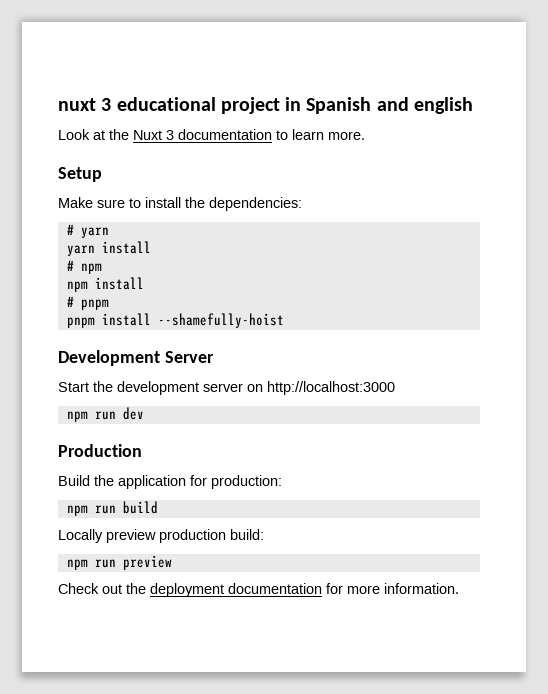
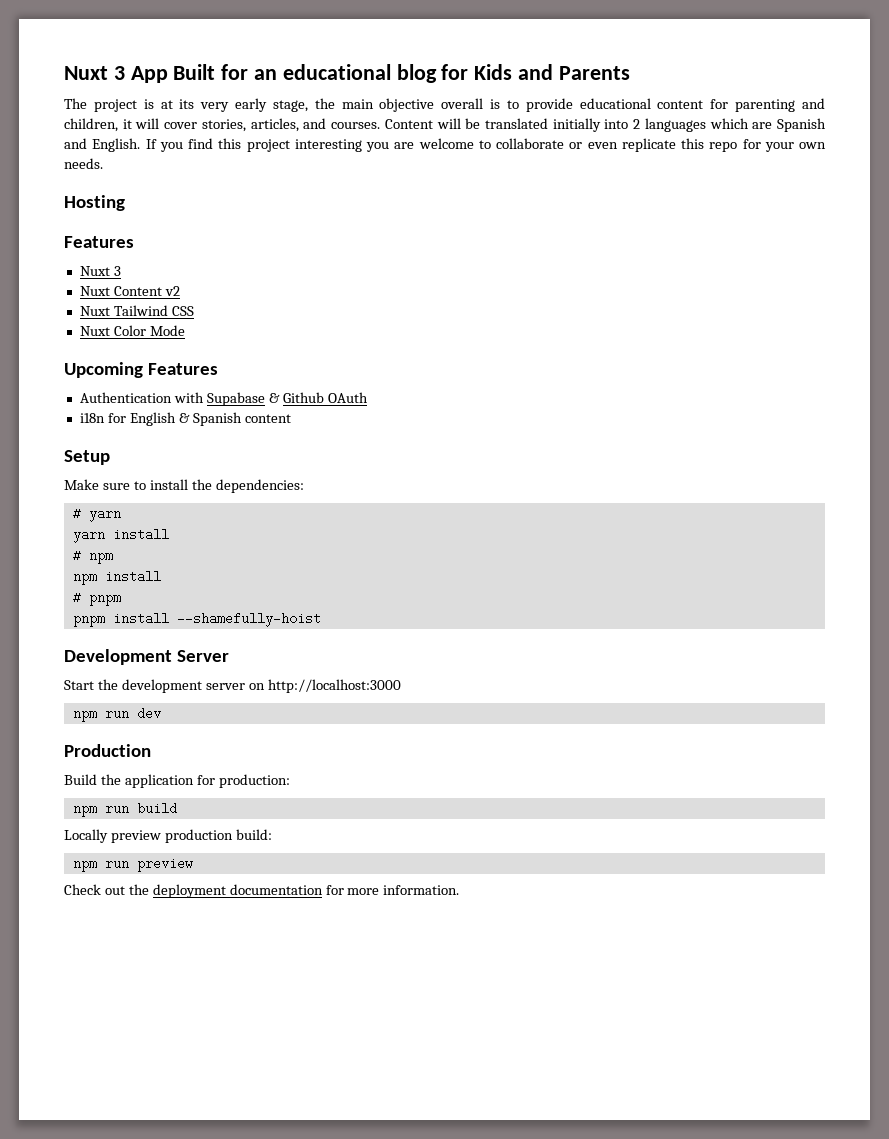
[58,97,473,114] [58,129,365,140] nuxt 3 educational project in Spanish and english // Look at the Nuxt 3 documentation to learn more. -> [64,64,630,83] [64,98,826,112] [64,118,826,132] [64,138,826,152] [64,158,103,169] [64,195,125,211] [64,236,134,248] [79,266,121,276] [79,286,180,296] [79,305,194,316] [79,325,185,336] [64,362,219,378] [79,392,368,406] [79,412,291,426] Nuxt 3 App Built for an educational blog for Kids and Parents // The project is at its very early stage, the main objective overall is to provide educational content for parenting and children, it will cover stories, articles, and courses. Content will be translated initially into 2 languages which are Spanish and English. If you find this project interesting you are welcome to collaborate or even replicate this repo for your own needs. // Hosting // Features // Nuxt 3 // Nuxt Content v2 // Nuxt Tailwind CSS // Nuxt Color Mode // Upcoming Features // Authentication with Supabase & Github OAuth // i18n for English & Spanish content

